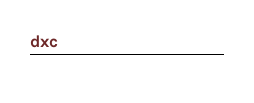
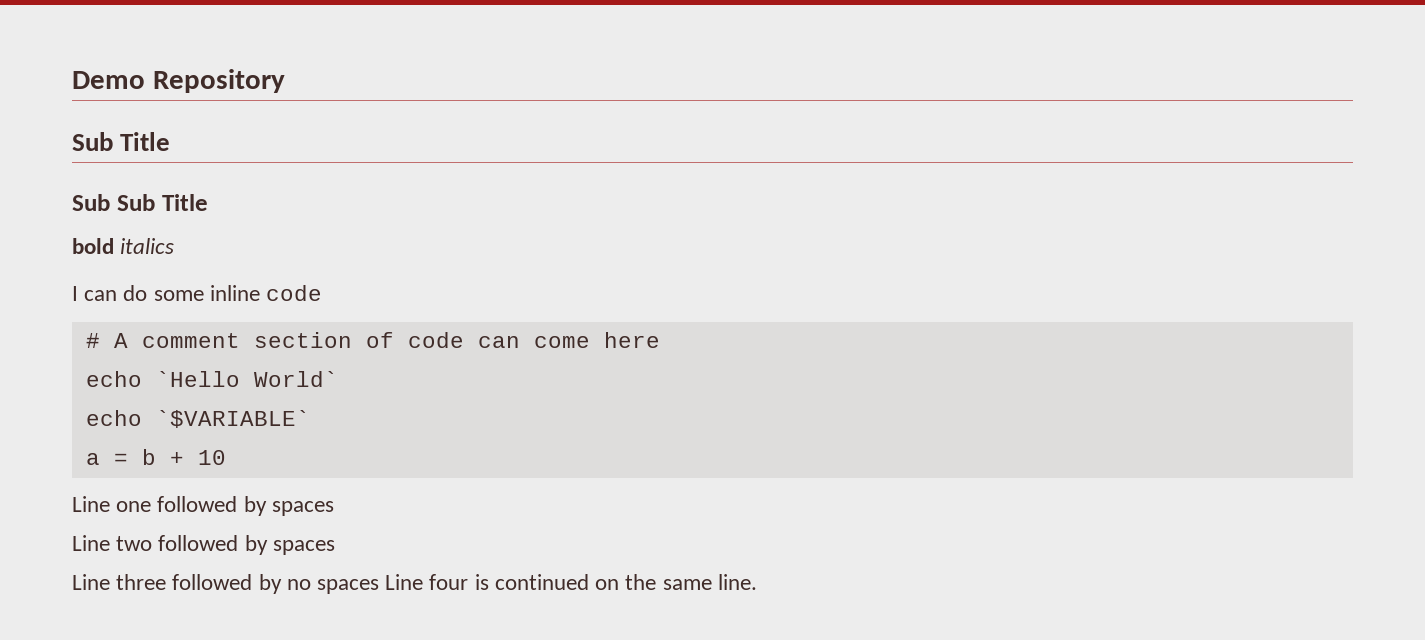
[30,35,58,48] dxc -> [72,69,285,93] [72,132,171,151] [72,194,208,211] [72,238,175,254] [72,285,323,301] [85,332,660,348] [85,371,338,387] [85,410,310,428] [85,449,226,465] [72,496,334,516] [72,535,335,555] [72,574,757,594] Demo Repository // Sub Title // Sub Sub Title // bold italics // I can do some inline code // # A comment section of code can come here // echo `Hello World` // echo `$VARIABLE` // a = b + 10 // Line one followed by spaces // Line two followed by spaces // Line three followed by no spaces Line four is continued on the same line.

